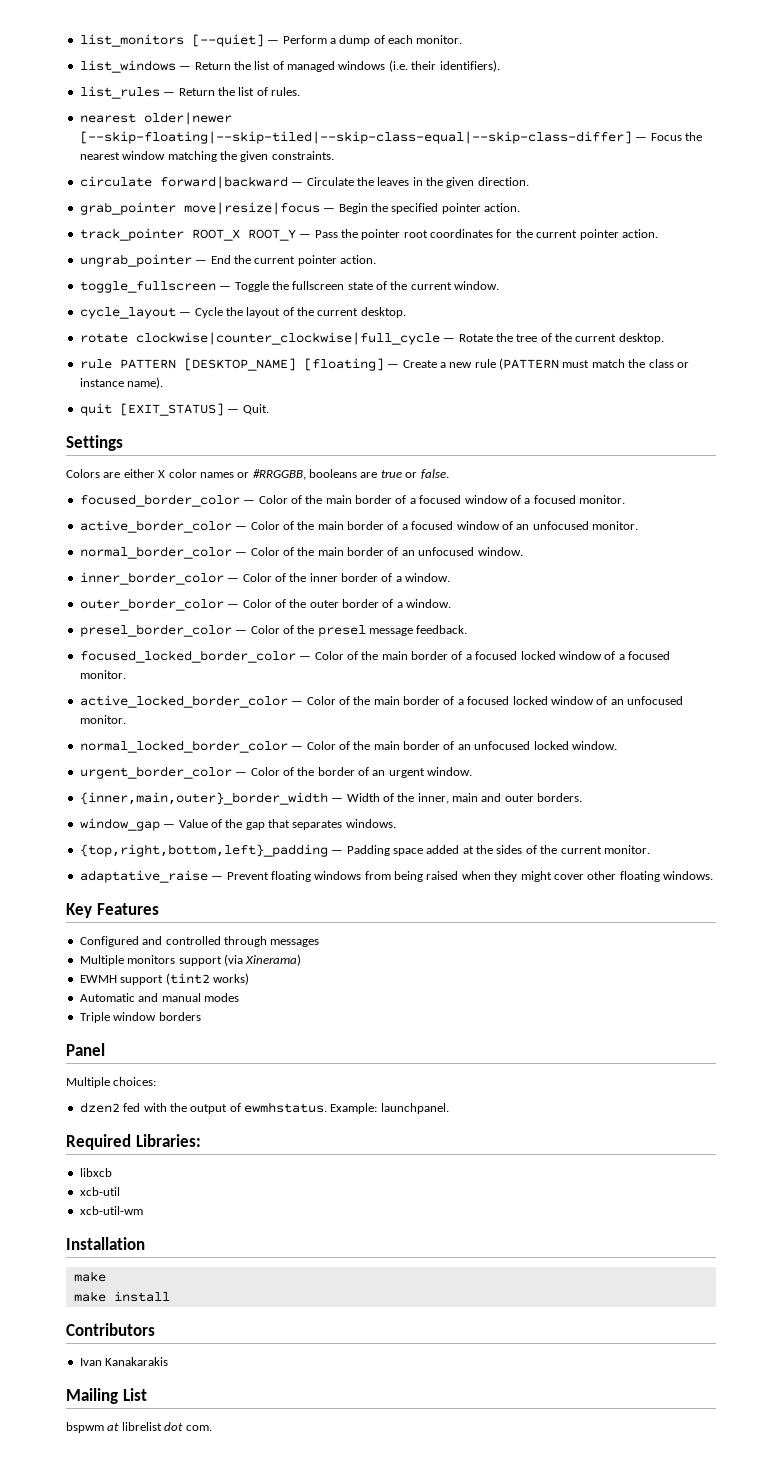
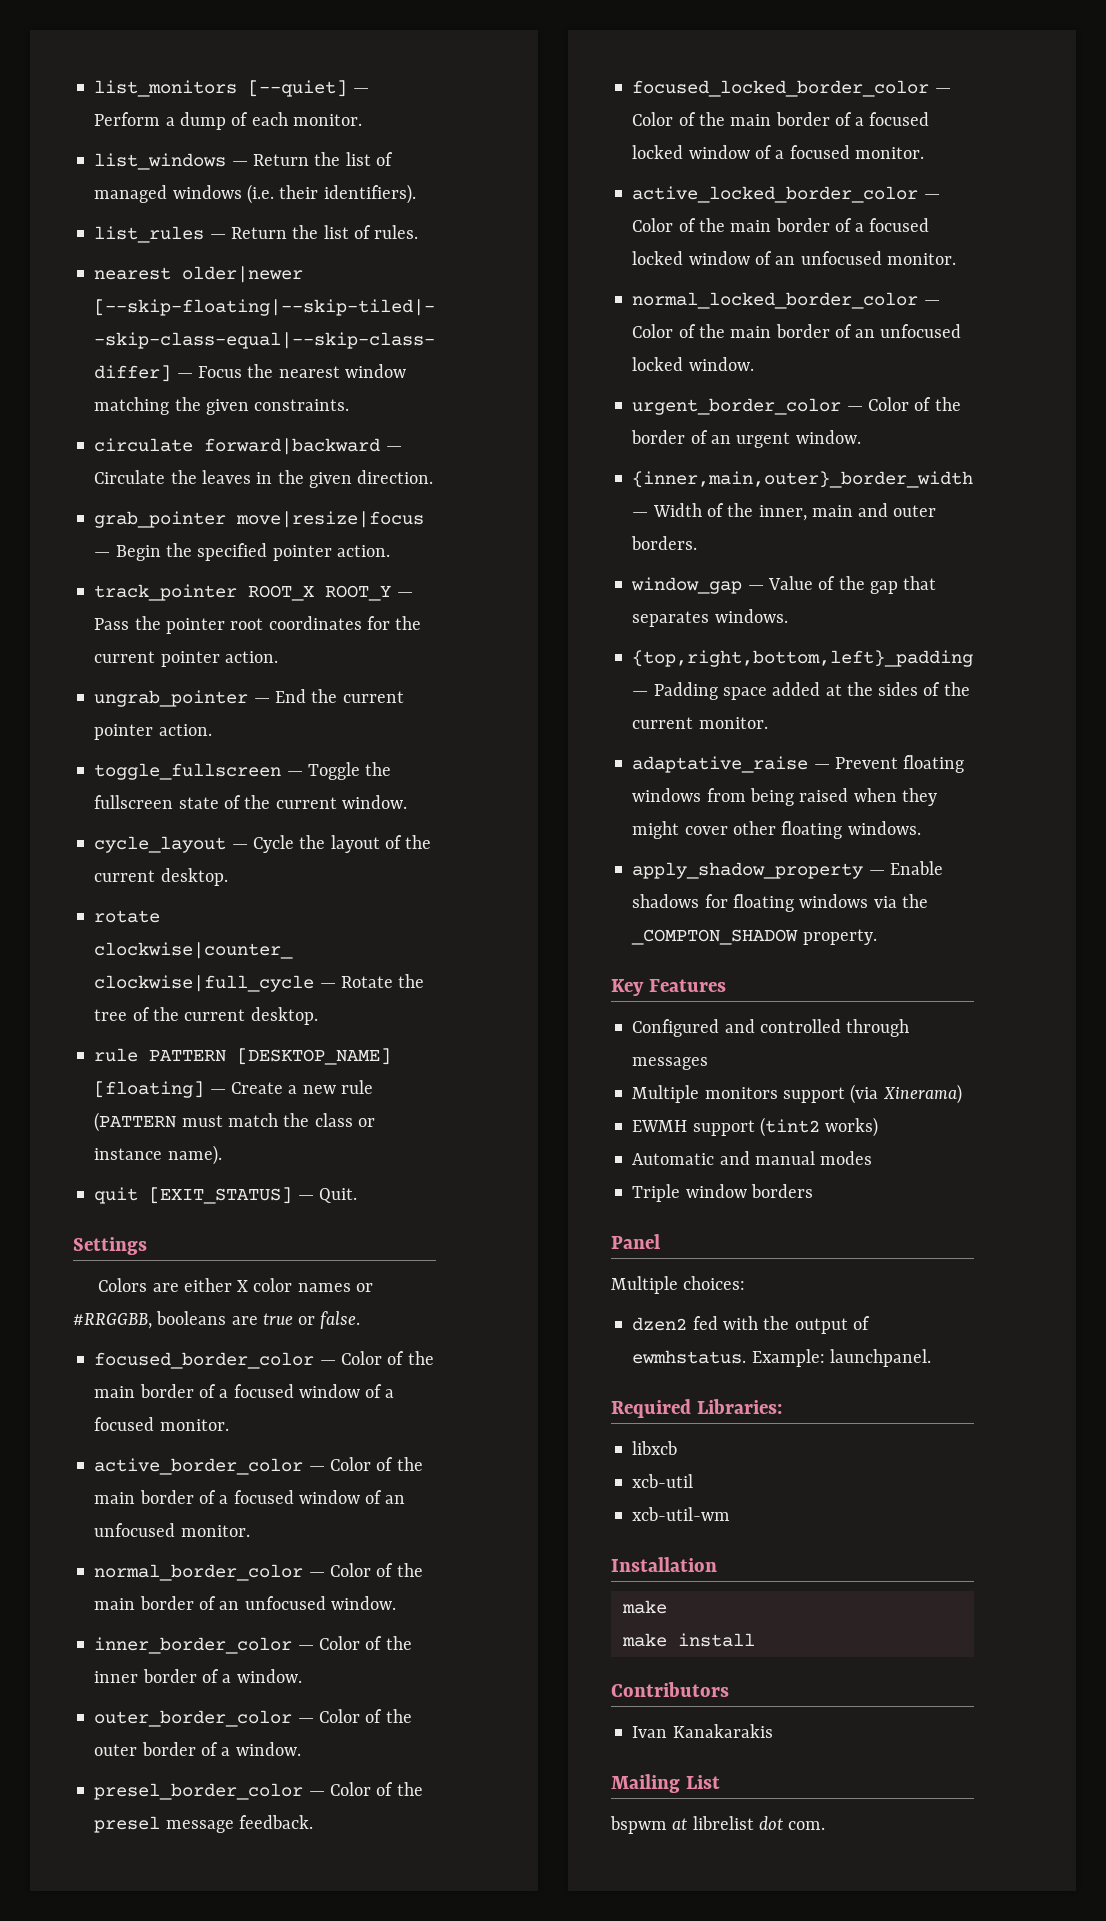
(713, 875) none -> [632,861,943,879] [632,894,928,912] [631,929,877,945] // apply_shadow_property — Enable shadows for floating windows via the _COMPTON_SHADOW property.

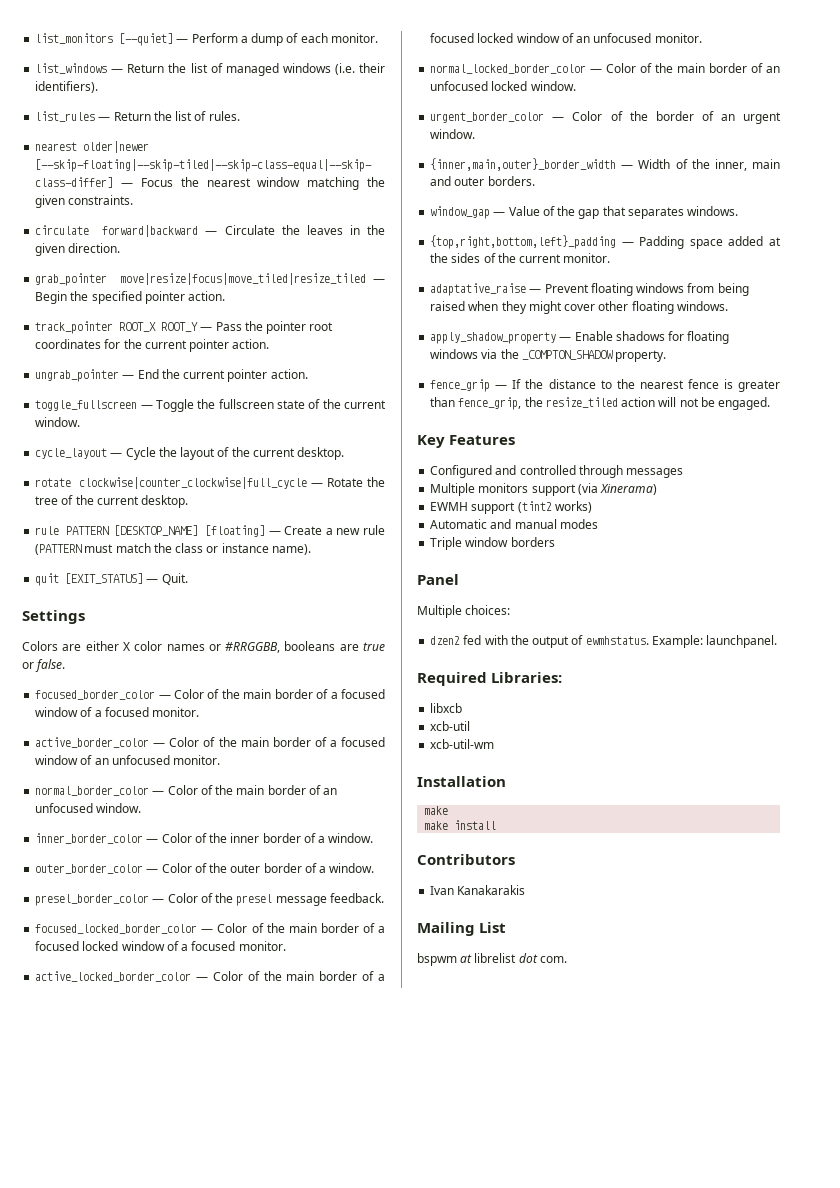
[236,511,425,528] move|resize|focus -> [120,273,367,285] move|resize|focus|move_tiled|resize_tiled
(877, 937) none -> [430,379,780,392] [430,397,771,410] // fence_grip — If the distance to the nearest fence is greater than fence_grip, the resize_tiled action will not be engaged.

